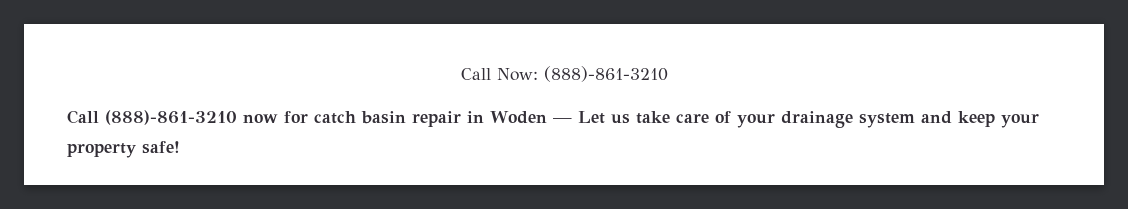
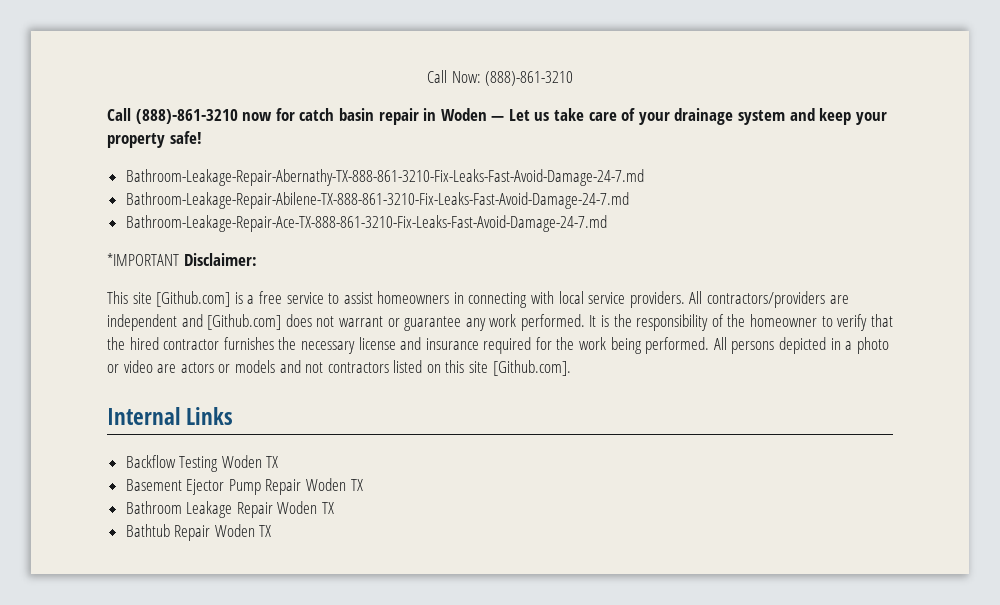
(180, 147) none -> [125,169,644,186] [125,192,629,209] [125,215,607,232] [107,253,257,266] [107,291,849,308] [107,314,893,331] [107,337,889,354] [107,360,571,376] [107,407,234,425] [125,455,279,472] [125,478,363,495] [125,501,335,518] [125,524,272,541] // Bathroom-Leakage-Repair-Abernathy-TX-888-861-3210-Fix-Leaks-Fast-Avoid-Damage-24-7.md // Bathroom-Leakage-Repair-Abilene-TX-888-861-3210-Fix-Leaks-Fast-Avoid-Damage-24-7.md // Bathroom-Leakage-Repair-Ace-TX-888-861-3210-Fix-Leaks-Fast-Avoid-Damage-24-7.md // *IMPORTANT Disclaimer: // This site [Github.com] is a free service to assist homeowners in connecting with local service providers. All contractors/providers are independent and [Github.com] does not warrant or guarantee any work performed. It is the responsibility of the homeowner to verify that the hired contractor furnishes the necessary license and insurance required for the work being performed. All persons depicted in a photo or video are actors or models and not contractors listed on this site [Github.com]. // Internal Links // Backflow Testing Woden TX // Basement Ejector Pump Repair Woden TX // Bathroom Leakage Repair Woden TX // Bathtub Repair Woden TX

